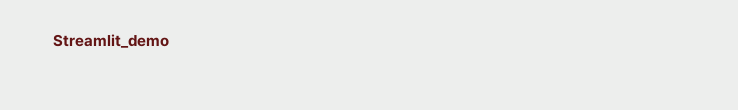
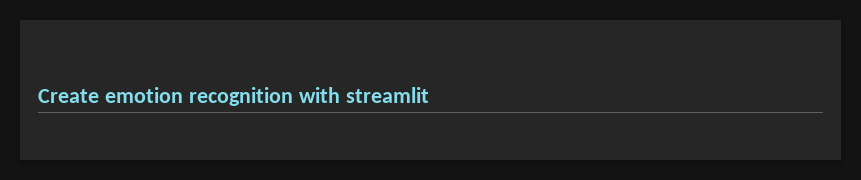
[53,34,169,48] Streamlit_demo -> [38,87,429,106] Create emotion recognition with streamlit

